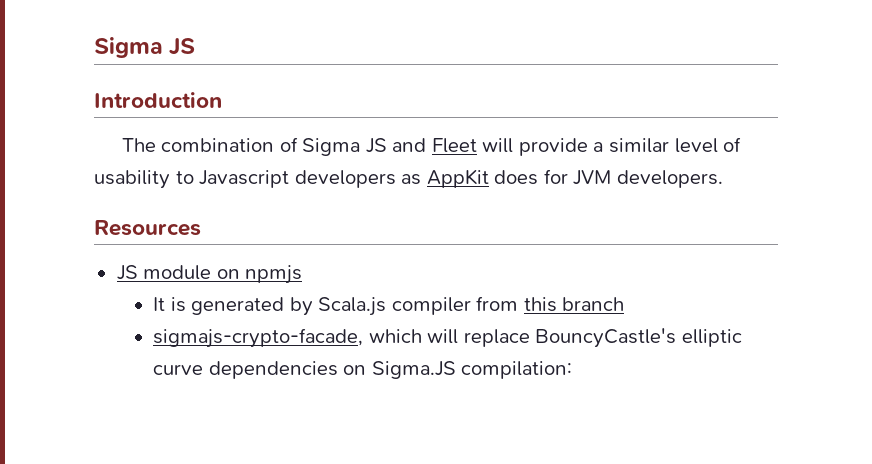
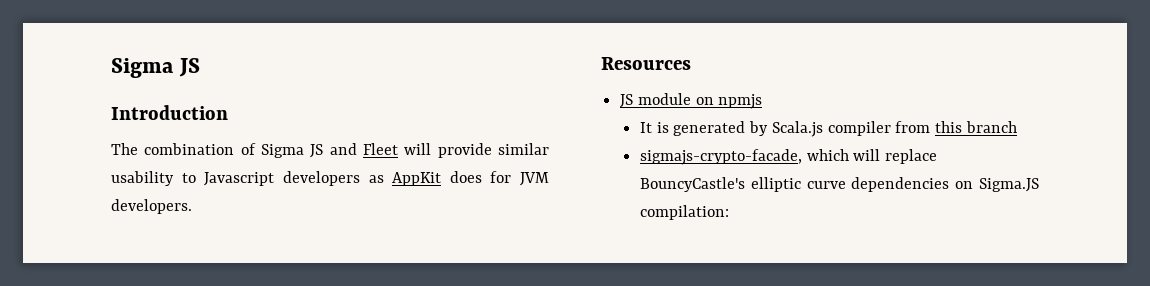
[593,137,742,153] a similar level of -> [498,143,549,155] similar

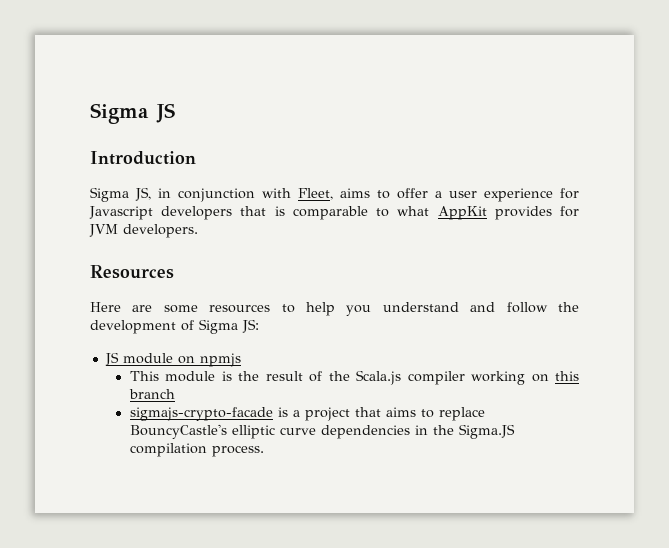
[111,143,549,158] [111,171,549,186] [111,199,192,214] [601,57,691,70] [620,93,763,109] [639,121,1017,137] [639,149,881,165] The combination of Sigma JS and Fleet will provide similar usability to Javascript developers as AppKit does for JVM developers. // Resources // JS module on npmjs // It is generated by Scala.js compiler from this branch // sigmajs-crypto-facade, which will -> [90,187,579,202] [89,206,579,220] [89,224,198,238] [90,265,174,279] [90,302,579,316] [90,319,259,334] [104,352,241,367] [129,370,579,385] [128,389,175,399] [129,407,434,421] Sigma JS, in conjunction with Fleet, aims to offer a user experience for Javascript developers that is comparable to what AppKit provides for JVM developers. // Resources // Here are some resources to help you understand and follow the development of Sigma JS: // JS module on npmjs // This module is the result of the Scala.js compiler working on this branch // sigmajs-crypto-facade is a project that aims to
[955,178,1039,192] [639,205,729,220] on Sigma.JS compilation: -> [414,424,515,439] [129,443,264,457] in the Sigma.JS compilation process.

